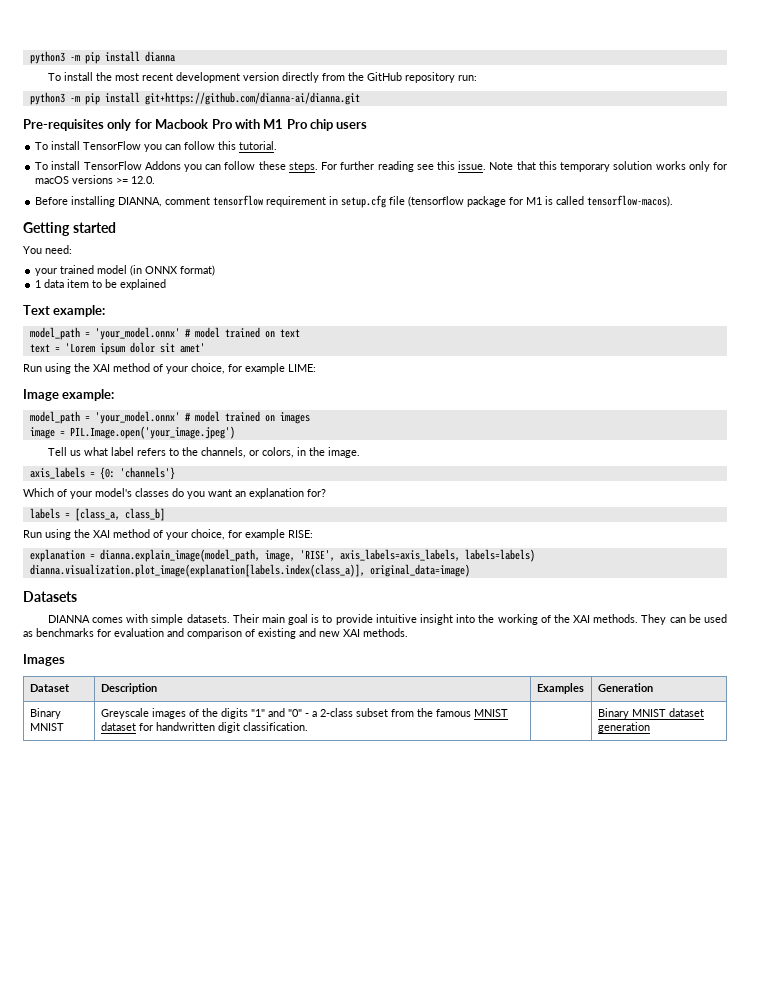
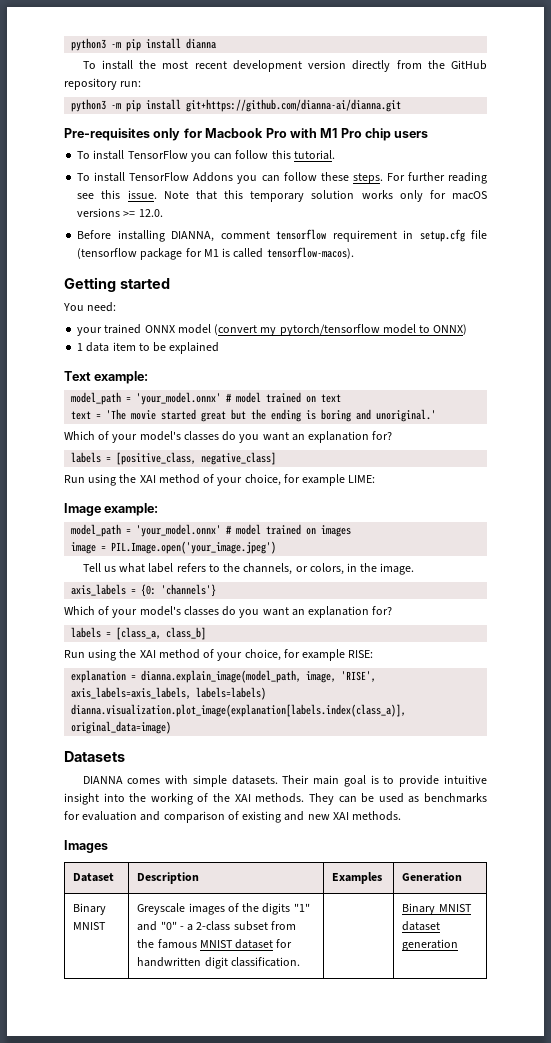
[97,265,216,276] model (in ONNX format) -> [144,324,468,336] ONNX model (convert my pytorch/tensorflow model to ONNX)
[64,342,205,355] 'Lorem ipsum dolor sit amet' -> [106,409,437,422] [64,431,393,443] [71,452,277,465] 'The movie started great but the ending is boring and unoriginal.' // Which of your model's classes do you want an explanation for? // labels = [positive_class, negative_class]

